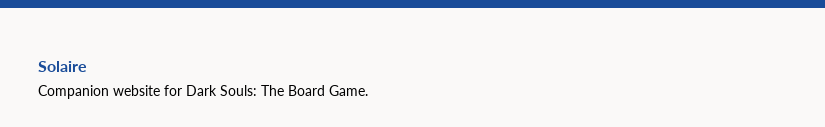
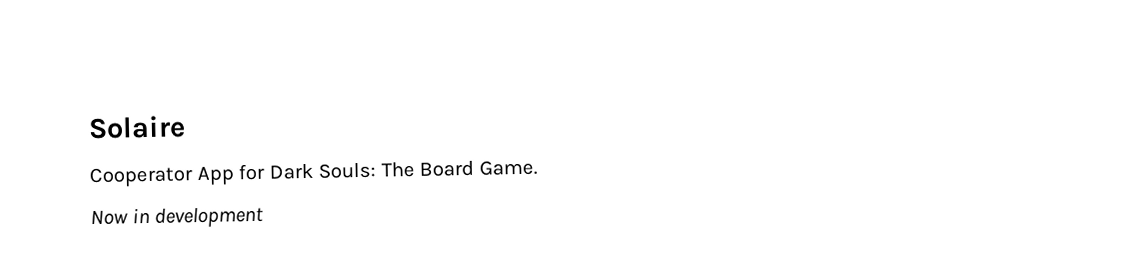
[38,85,160,99] Companion website -> [89,166,234,188] Cooperator App
(368, 90) none -> [90,206,265,228] // Now in development

